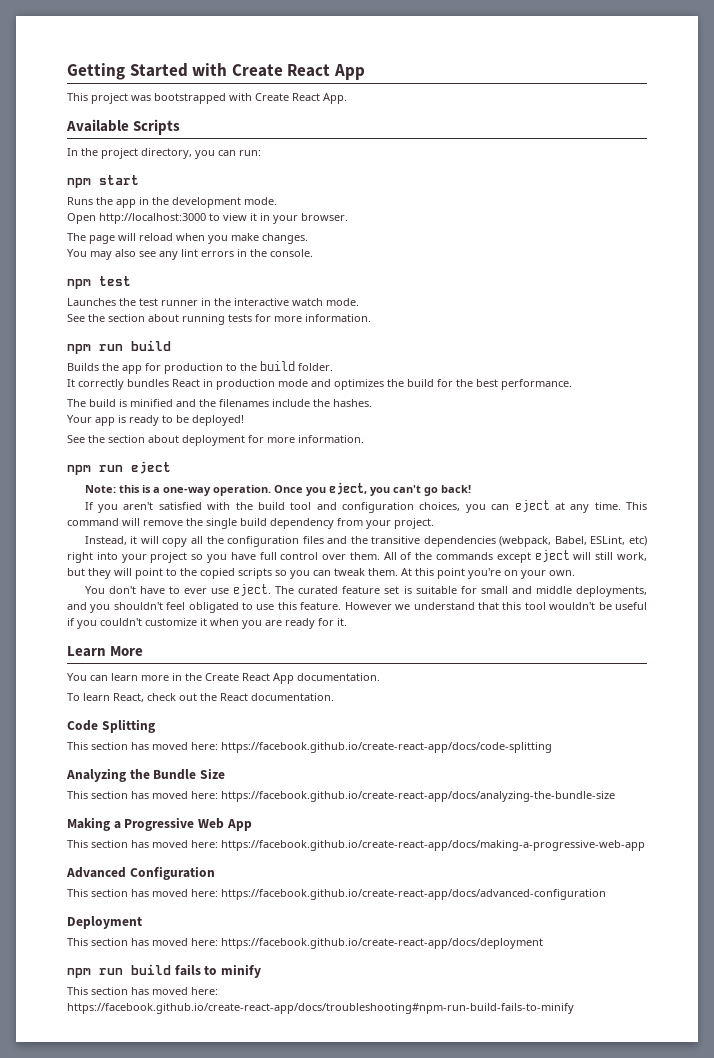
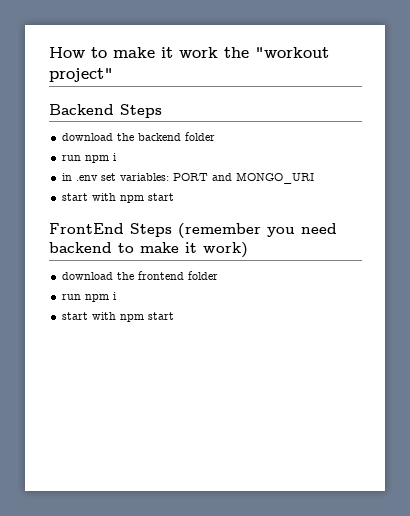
[67,63,365,80] [67,93,347,104] [66,119,181,135] [67,148,261,159] [67,175,139,188] [67,197,277,208] [67,213,348,224] [67,233,308,244] [67,249,313,260] [67,276,131,289] [67,298,359,306] [67,314,371,325] [67,340,171,354] [67,361,333,374] [67,379,572,390] [67,399,372,407] [67,415,244,426] [67,435,364,446] [67,461,171,475] [84,482,471,496] [84,500,647,513] [67,518,434,529] [84,536,647,547] [67,550,647,563] [67,568,575,579] [84,584,647,597] [67,602,647,613] [67,618,347,629] [67,646,144,657] [67,673,380,684] [67,693,334,702] [67,719,155,733] [67,742,552,753] [66,768,225,782] [67,791,615,802] [67,817,252,831] [67,840,645,851] [66,866,215,880] [67,889,606,900] [67,916,142,929] [67,938,543,949] [67,964,261,978] [67,987,218,995] [67,1003,574,1014] Getting Started with Create React App // This project was bootstrapped with Create React App. // Available Scripts // In the project directory, you can run: // npm start // Runs the app in the development mode. // Open http://localhost:3000 to view it in your browser. // The page will reload when you make changes. // You may also see any lint errors in the console. // npm test // Launches the test runner in the interactive watch mode. // See the section about running tests for more information. // npm run build // Builds the app for production to the build folder. // It correctly bundles React in production mode and optimizes the build for the best performance. // The build is minified and the filenames include the hashes. // Your app is ready to be deployed! // See the section about deployment for more information. // npm run eject // Note: this is a one-way operation. Once you eject, you can't go back! // If you aren't satisfied with the build tool and configuration choices, you can eject at any time. This command will remove the single build dependency from your project. // Instead, it will copy all the configuration files and the transitive dependencies (webpack, Babel, ESLint, etc) right into your project so you have full control over them. All of the commands except eject will still work, but they will point to the copied scripts so you can tweak them. At this point you're on your own. // You don't have to ever use eject. The curated feature set is suitable for small and middle deployments, and you shouldn't feel obligated to use this feature. However we understand that this tool wouldn't be useful if you couldn't customize it when you are ready for it. // Learn More // You can learn more in the Create React App documentation. // To learn React, check out the React documentation. // Code Splitting // This section has moved here: https://facebook.github.io/create-react-app/docs/code-splitting // Analyzing the Bundle Size // This section has moved here: https://facebook.github.io/create-react-app/docs/analyzing-the-bundle-size // Making a Progressive Web App // This section has moved here: https://facebook.github.io/create-react-app/docs/making-a-progressive-web-app // Advanced Configuration // This section has moved here: https://facebook.github.io/create-react-app/docs/advanced-configuration // Deployment // This section has moved here: https://facebook.github.io/create-react-app/docs/deployment // npm run build fails to minify // This section has moved here: https://facebook.github.io/create-react-app/docs/troubleshooting#npm-run-build-fails-to-minify -> [49,47,329,58] [49,68,113,82] [49,104,162,118] [61,132,215,141] [61,153,117,163] [61,172,314,184] [61,193,174,203] [49,223,337,238] [49,242,248,258] [61,271,218,280] [61,292,117,302] [61,312,174,322] How to make it work the "workout project" // Backend Steps // download the backend folder // run npm i // in .env set variables: PORT and MONGO_URI // start with npm start // FrontEnd Steps (remember you need backend to make it work) // download the frontend folder // run npm i // start with npm start

